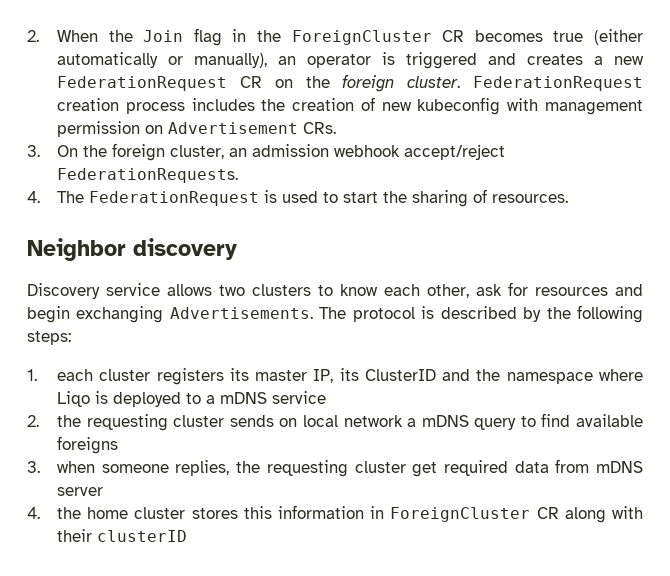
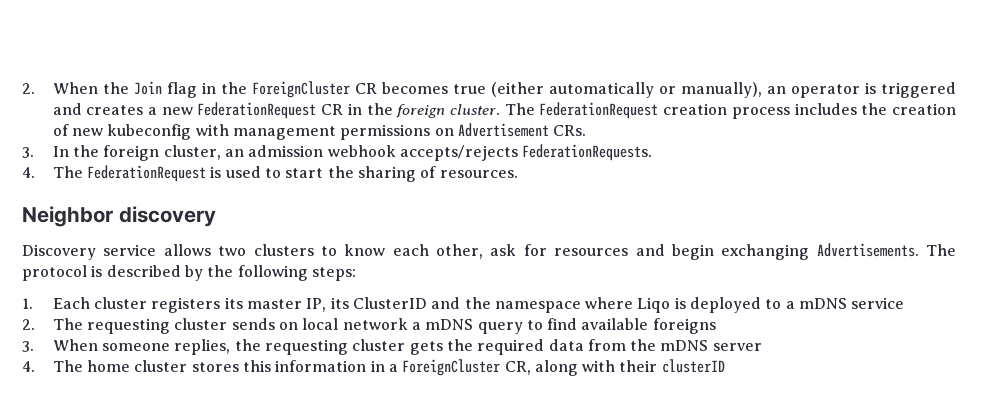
[274,79,293,88] on -> [347,103,362,115] in
(461, 82) none -> [504,103,535,115] The
[57,121,141,137] permission -> [340,124,431,140] permissions
[57,145,79,157] On -> [52,146,69,157] In
[404,144,506,160] accept/reject -> [399,145,518,161] accepts/rejects
[57,369,94,381] each -> [52,297,90,309] Each
[57,415,82,427] the -> [52,318,83,330] The
[57,461,96,473] when -> [52,339,98,351] When
[412,462,438,477] get -> [409,339,473,355] gets the
(590, 466) none -> [630,339,657,351] the
[57,507,82,519] the -> [52,360,83,372] The
[390,507,559,522] ForeignCluster CR -> [388,359,531,376] a ForeignCluster CR,

